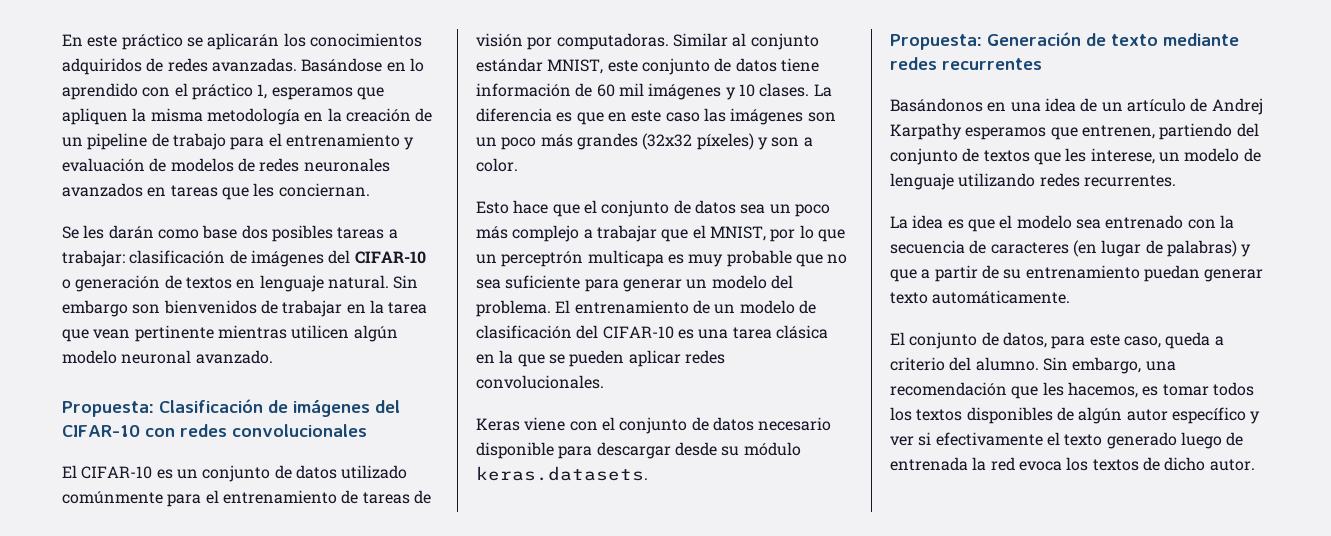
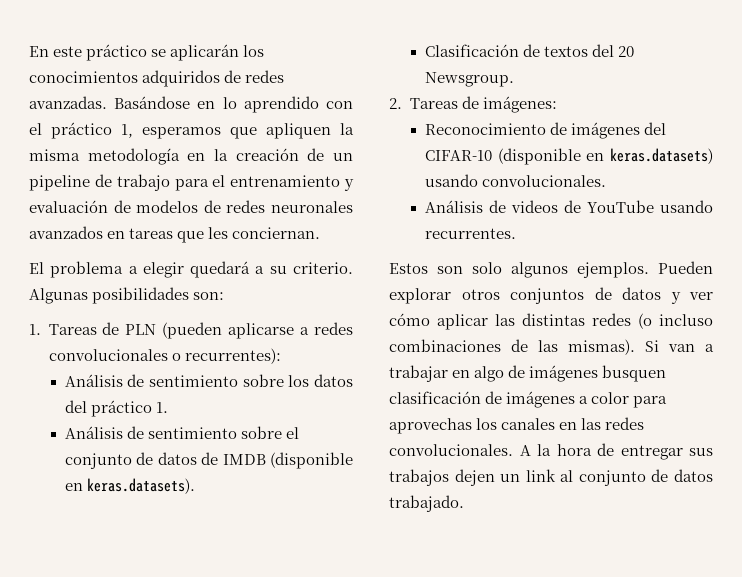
[62,225,398,242] [62,250,426,267] [62,275,419,292] [62,300,428,317] [62,325,398,342] [62,350,273,364] [62,399,400,417] [62,424,367,437] [62,465,408,482] [62,490,431,507] [476,33,819,50] [476,58,819,75] [476,83,832,100] [476,108,836,125] [476,133,813,150] [476,158,518,172] [476,200,830,217] [476,225,845,242] [476,250,848,267] [476,275,793,292] [476,300,816,317] [476,325,828,339] [476,350,725,367] [476,375,604,389] [476,417,832,434] [476,442,801,459] [476,466,648,481] [890,32,1239,50] [890,57,1042,70] [890,98,1263,115] [890,123,1259,140] [890,148,1261,165] [890,173,1176,190] [890,215,1234,232] [890,240,1252,257] [890,265,1264,282] [890,290,1071,304] [890,332,1224,349] [890,357,1176,374] [890,382,1254,399] [890,407,1261,424] [890,432,1244,449] [890,457,1255,471] Se les darán como base dos posibles tareas a trabajar: clasificación de imágenes del CIFAR-10 o generación de textos en lenguaje natural. Sin embargo son bienvenidos de trabajar en la tarea que vean pertinente mientras utilicen algún modelo neuronal avanzado. // Propuesta: Clasificación de imágenes del CIFAR-10 con redes convolucionales // El CIFAR-10 es un conjunto de datos utilizado comúnmente para el entrenamiento de tareas de visión por computadoras. Similar al conjunto estándar MNIST, este conjunto de datos tiene información de 60 mil imágenes y 10 clases. La diferencia es que en este caso las imágenes son un poco más grandes (32x32 píxeles) y son a color. // Esto hace que el conjunto de datos sea un poco más complejo a trabajar que el MNIST, por lo que un perceptrón multicapa es muy probable que no sea suficiente para generar un modelo del problema. El entrenamiento de un modelo de clasificación del CIFAR-10 es una tarea clásica en la que se pueden aplicar redes convolucionales. // Keras viene con el conjunto de datos necesario disponible para descargar desde su módulo keras.datasets. // Propuesta: Generación de texto mediante redes recurrentes // Basándonos en una idea de un artículo de Andrej Karpathy esperamos que entrenen, partiendo del conjunto de textos que les interese, un modelo de lenguaje utilizando redes recurrentes. // La idea es que el modelo sea entrenado con la secuencia de caracteres (en lugar de palabras) y que a partir de su entrenamiento puedan generar texto automáticamente. // El conjunto de datos, para este caso, queda a criterio del alumno. Sin embargo, una recomendación que les hacemos, es tomar todos los textos disponibles de algún autor específico y ver si efectivamente el texto generado luego de entrenada la red evoca los textos de dicho autor. -> [29,261,353,278] [29,287,225,304] [29,322,353,339] [48,348,281,364] [64,374,353,387] [64,400,168,417] [64,426,300,439] [64,452,353,469] [64,478,195,494] [424,44,635,57] [424,72,514,87] [389,96,557,113] [424,122,666,139] [424,148,713,165] [424,174,606,187] [424,200,713,213] [424,228,516,239] [389,261,713,278] [389,287,713,304] [389,313,713,330] [389,339,714,355] [389,365,667,382] [389,391,668,408] [389,417,645,434] [389,443,713,460] [389,469,713,486] [389,495,464,512] El problema a elegir quedará a su criterio. Algunas posibilidades son: // 1. Tareas de PLN (pueden aplicarse a redes convolucionales o recurrentes): // Análisis de sentimiento sobre los datos del práctico 1. // Análisis de sentimiento sobre el conjunto de datos de IMDB (disponible en keras.datasets). // Clasificación de textos del 20 Newsgroup. // 2. Tareas de imágenes: // Reconocimiento de imágenes del CIFAR-10 (disponible en keras.datasets) usando convolucionales. // Análisis de videos de YouTube usando recurrentes. // Estos son solo algunos ejemplos. Pueden explorar otros conjuntos de datos y ver cómo aplicar las distintas redes (o incluso combinaciones de las mismas). Si van a trabajar en algo de imágenes busquen clasificación de imágenes a color para aprovechas los canales en las redes convolucionales. A la hora de entregar sus trabajos dejen un link al conjunto de datos trabajado.

